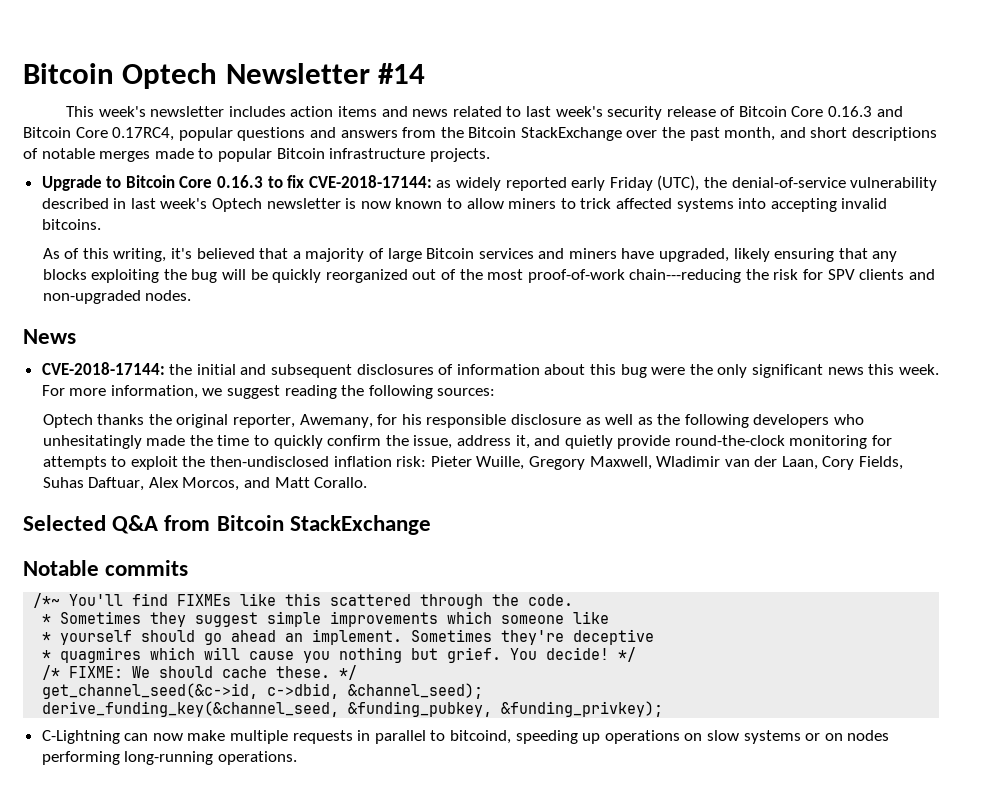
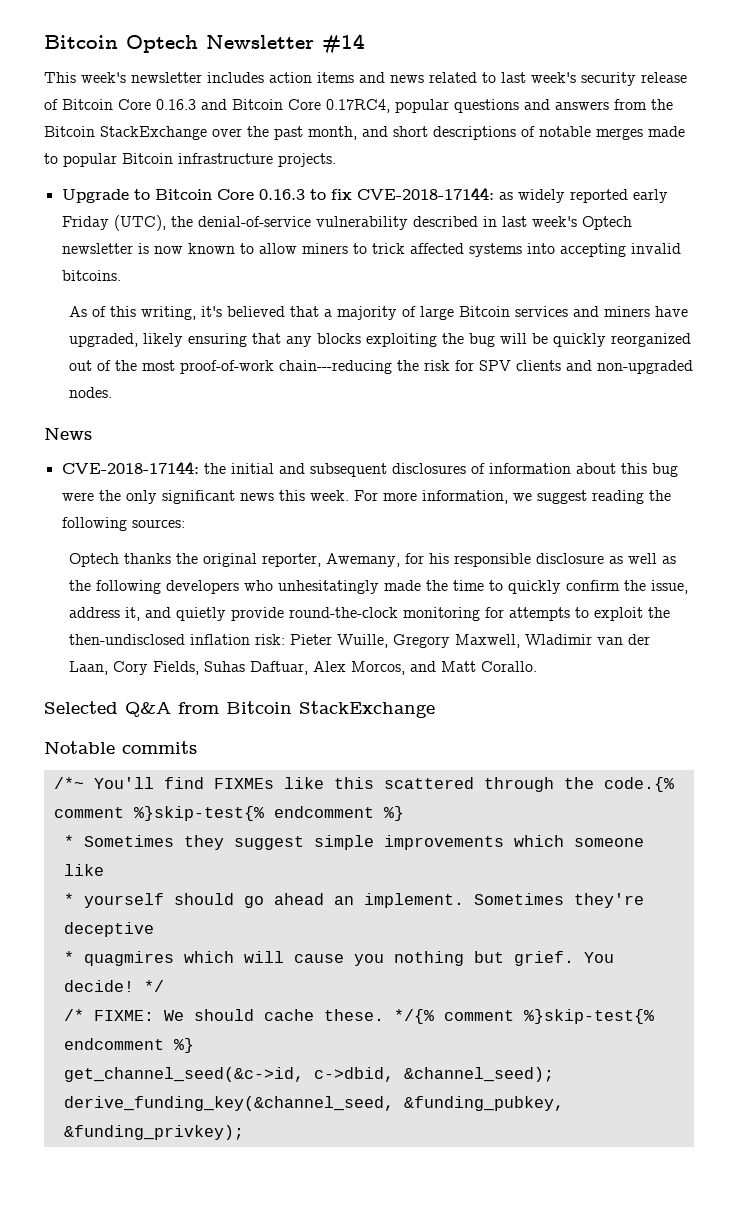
[528,594,574,606] code. -> [603,777,674,792] [53,806,404,821] code.{% comment %}skip-test{% endcomment %}
[339,665,358,680] */ -> [393,1009,654,1024] [63,1038,194,1053] */{% comment %}skip-test{% endcomment %}
[41,730,890,744] [41,751,297,765] // C-Lightning can now make multiple requests in parallel to bitcoind, speeding up operations on slow systems or on nodes performing long-running operations. -> (244, 1132) none

